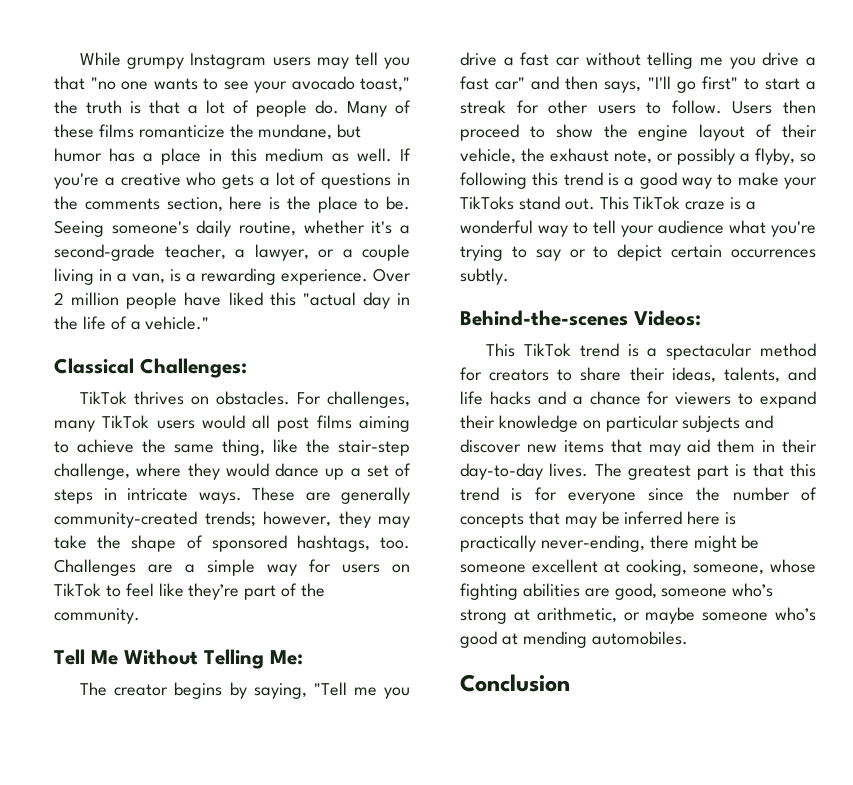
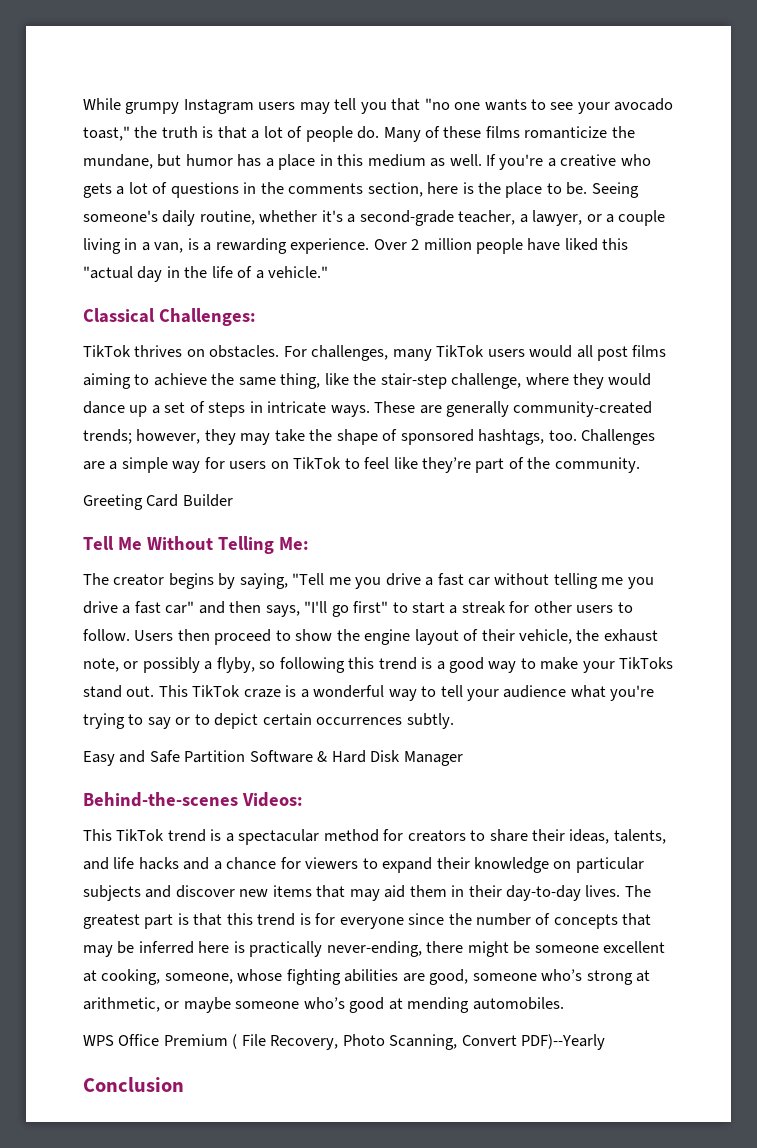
(140, 616) none -> [83,494,233,510] // Greeting Card Builder
(509, 276) none -> [83,750,463,766] // Easy and Safe Partition Software & Hard Disk Manager
(688, 638) none -> [83,1034,606,1050] // WPS Office Premium ( File Recovery, Photo Scanning, Convert PDF)--Yearly

